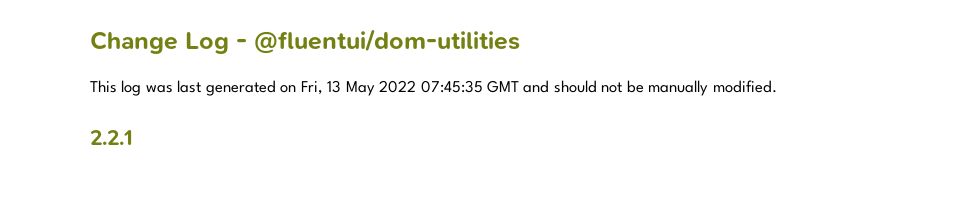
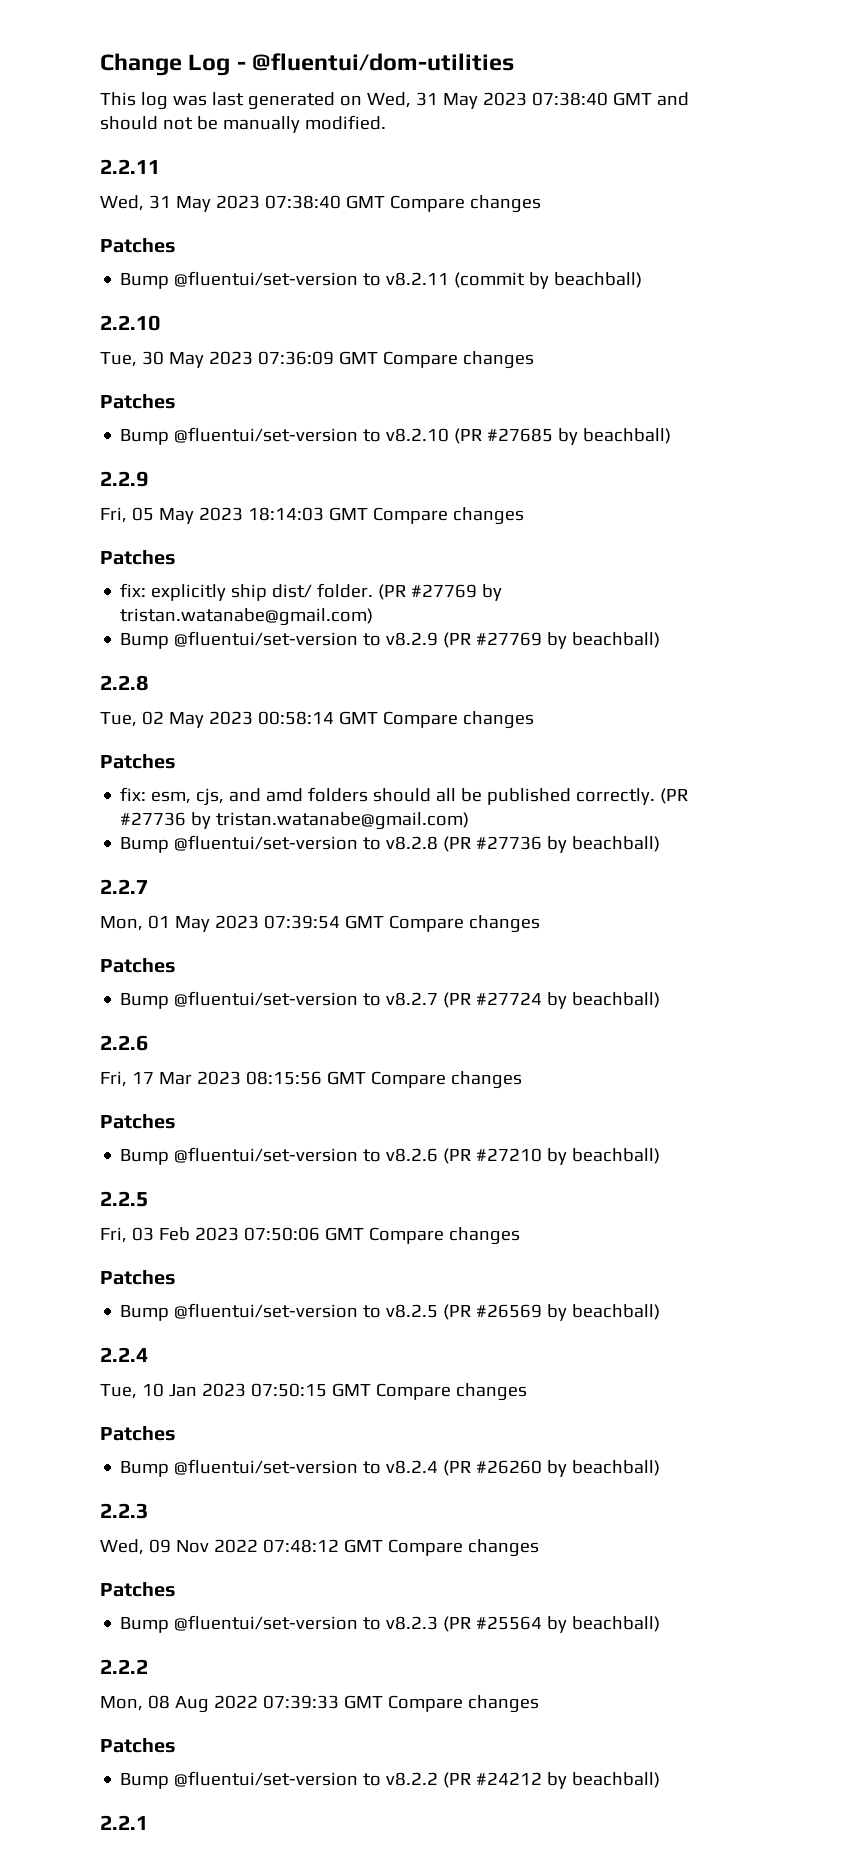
[300,80,483,96] Fri, 13 May 2022 07:45:35 -> [366,92,608,109] Wed, 31 May 2023 07:38:40
(777, 86) none -> [100,159,160,174] [100,195,541,213] [100,238,176,253] [120,271,643,289] [100,315,160,331] [100,351,534,369] [100,394,176,409] [120,427,672,445] [100,471,148,487] [100,507,524,525] [100,550,176,565] [120,583,503,601] [120,608,374,626] [120,631,661,649] [100,675,148,691] [100,711,534,729] [100,754,176,769] [120,787,689,806] [120,812,470,830] [120,835,661,853] [100,879,148,894] [100,915,540,933] [100,958,176,973] [120,991,661,1009] [100,1035,148,1051] [100,1071,522,1089] [100,1114,176,1129] [120,1147,661,1165] [100,1191,148,1207] [100,1227,520,1245] [100,1270,176,1285] [120,1303,661,1321] [100,1347,148,1362] [100,1383,527,1401] [100,1426,176,1441] [120,1459,661,1477] [100,1503,148,1519] [100,1539,539,1557] [100,1582,176,1597] [120,1615,661,1633] [100,1659,148,1674] [100,1695,539,1713] [100,1738,176,1753] [120,1771,661,1789] // 2.2.11 // Wed, 31 May 2023 07:38:40 GMT Compare changes // Patches // Bump @fluentui/set-version to v8.2.11 (commit by beachball) // 2.2.10 // Tue, 30 May 2023 07:36:09 GMT Compare changes // Patches // Bump @fluentui/set-version to v8.2.10 (PR #27685 by beachball) // 2.2.9 // Fri, 05 May 2023 18:14:03 GMT Compare changes // Patches // fix: explicitly ship dist/ folder. (PR #27769 by tristan.watanabe@gmail.com) // Bump @fluentui/set-version to v8.2.9 (PR #27769 by beachball) // 2.2.8 // Tue, 02 May 2023 00:58:14 GMT Compare changes // Patches // fix: esm, cjs, and amd folders should all be published correctly. (PR #27736 by tristan.watanabe@gmail.com) // Bump @fluentui/set-version to v8.2.8 (PR #27736 by beachball) // 2.2.7 // Mon, 01 May 2023 07:39:54 GMT Compare changes // Patches // Bump @fluentui/set-version to v8.2.7 (PR #27724 by beachball) // 2.2.6 // Fri, 17 Mar 2023 08:15:56 GMT Compare changes // Patches // Bump @fluentui/set-version to v8.2.6 (PR #27210 by beachball) // 2.2.5 // Fri, 03 Feb 2023 07:50:06 GMT Compare changes // Patches // Bump @fluentui/set-version to v8.2.5 (PR #26569 by beachball) // 2.2.4 // Tue, 10 Jan 2023 07:50:15 GMT Compare changes // Patches // Bump @fluentui/set-version to v8.2.4 (PR #26260 by beachball) // 2.2.3 // Wed, 09 Nov 2022 07:48:12 GMT Compare changes // Patches // Bump @fluentui/set-version to v8.2.3 (PR #25564 by beachball) // 2.2.2 // Mon, 08 Aug 2022 07:39:33 GMT Compare changes // Patches // Bump @fluentui/set-version to v8.2.2 (PR #24212 by beachball)

